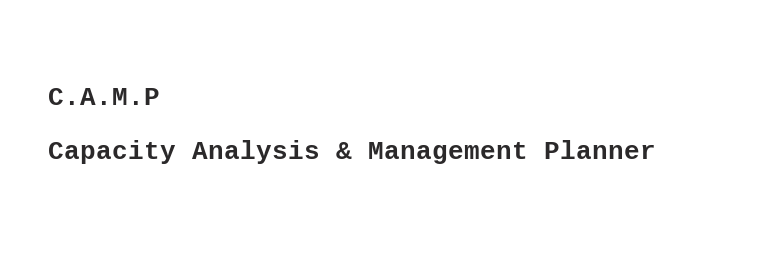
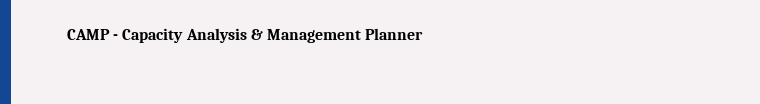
[48,88,160,105] C.A.M.P // -> [67,29,119,40] CAMP -

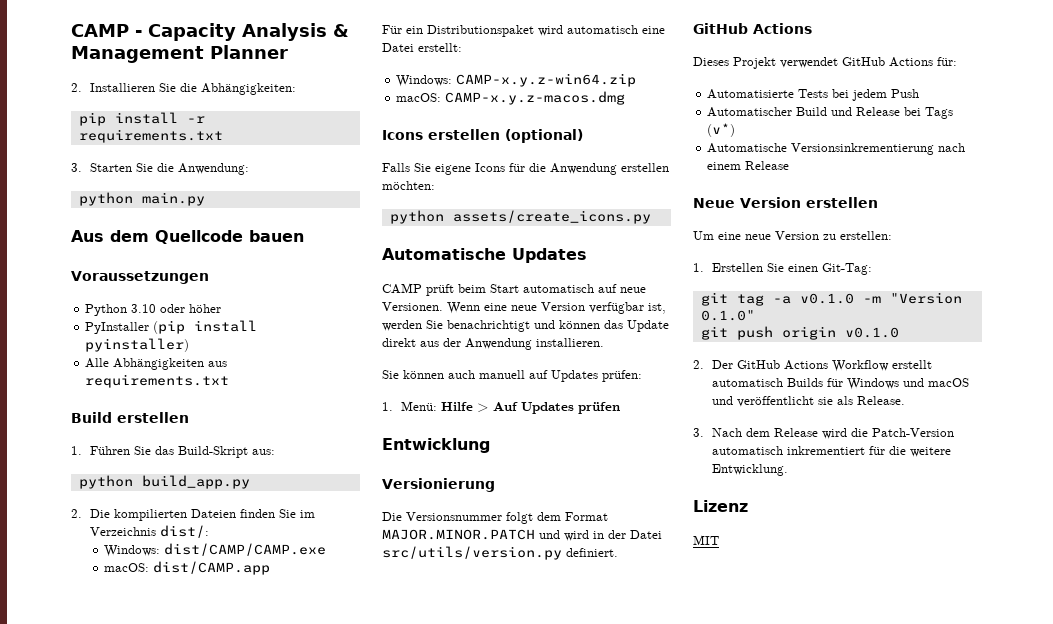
(424, 34) none -> [71,83,296,95] [78,112,205,126] [78,129,223,143] [71,163,249,175] [78,192,205,206] [71,230,304,244] [71,271,209,284] [85,304,222,316] [85,320,258,334] [85,338,190,352] [85,358,228,370] [85,374,230,388] [71,412,189,423] [71,446,275,458] [78,475,250,489] [71,509,315,521] [89,525,209,538] [104,543,327,557] [104,561,271,575] [382,25,665,37] [382,43,462,52] [396,73,637,87] [396,91,626,105] [382,129,583,143] [382,163,669,175] [382,181,435,190] [389,210,651,224] [382,248,587,263] [382,283,646,296] [382,302,666,314] [382,320,669,332] [382,338,604,350] [382,370,642,382] [382,401,620,414] [382,438,490,453] [382,478,495,492] [382,512,608,524] [382,529,662,541] [382,546,618,560] [693,23,812,34] [693,57,957,69] [707,89,920,101] [707,107,954,119] [707,123,736,137] [707,143,966,155] [707,161,790,170] [693,197,878,208] [693,231,892,240] [693,263,872,275] [700,292,962,306] [700,310,755,321] [700,326,899,340] [693,360,932,372] [711,378,969,390] [711,396,905,407] [693,428,954,439] [711,446,951,457] [711,464,788,476] [693,500,748,512] [693,535,719,545] // 2. Installieren Sie die Abhängigkeiten: // pip install -r requirements.txt // 3. Starten Sie die Anwendung: // python main.py // Aus dem Quellcode bauen // Voraussetzungen // Python 3.10 oder höher // PyInstaller (pip install pyinstaller) // Alle Abhängigkeiten aus requirements.txt // Build erstellen // 1. Führen Sie das Build-Skript aus: // python build_app.py // 2. Die kompilierten Dateien finden Sie im Verzeichnis dist/: // Windows: dist/CAMP/CAMP.exe // macOS: dist/CAMP.app // Für ein Distributionspaket wird automatisch eine Datei erstellt: // Windows: CAMP-x.y.z-win64.zip // macOS: CAMP-x.y.z-macos.dmg // Icons erstellen (optional) // Falls Sie eigene Icons für die Anwendung erstellen möchten: // python assets/create_icons.py // Automatische Updates // CAMP prüft beim Start automatisch auf neue Versionen. Wenn eine neue Version verfügbar ist, werden Sie benachrichtigt und können das Update direkt aus der Anwendung installieren. // Sie können auch manuell auf Updates prüfen: // 1. Menü: Hilfe > Auf Updates prüfen // Entwicklung // Versionierung // Die Versionsnummer folgt dem Format MAJOR.MINOR.PATCH und wird in der Datei src/utils/version.py definiert. // GitHub Actions // Dieses Projekt verwendet GitHub Actions für: // Automatisierte Tests bei jedem Push // Automatischer Build und Release bei Tags (v*) // Automatische Versionsinkrementierung nach einem Release // Neue Version erstellen // Um eine neue Version zu erstellen: // 1. Erstellen Sie einen Git-Tag: // git tag -a v0.1.0 -m "Version 0.1.0" // git push origin v0.1.0 // 2. Der GitHub Actions Workflow erstellt automatisch Builds für Windows und macOS und veröffentlicht sie als Release. // 3. Nach dem Release wird die Patch-Version automatisch inkrementiert für die weitere Entwicklung. // Lizenz // MIT

